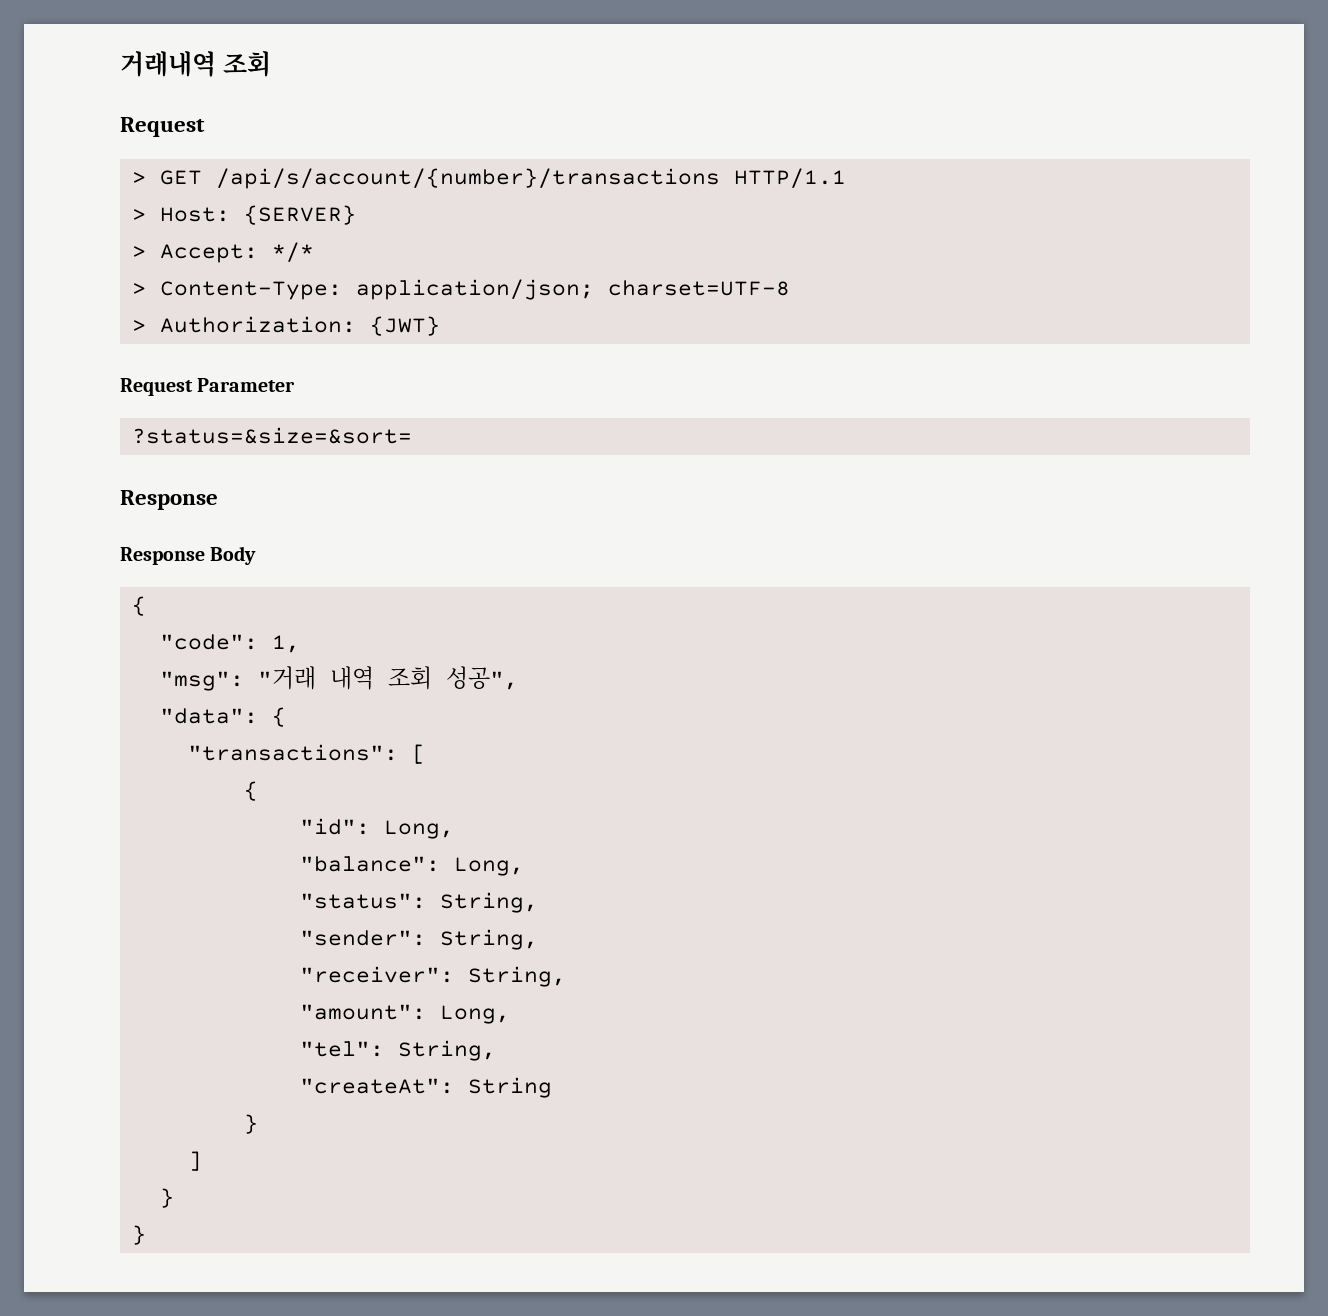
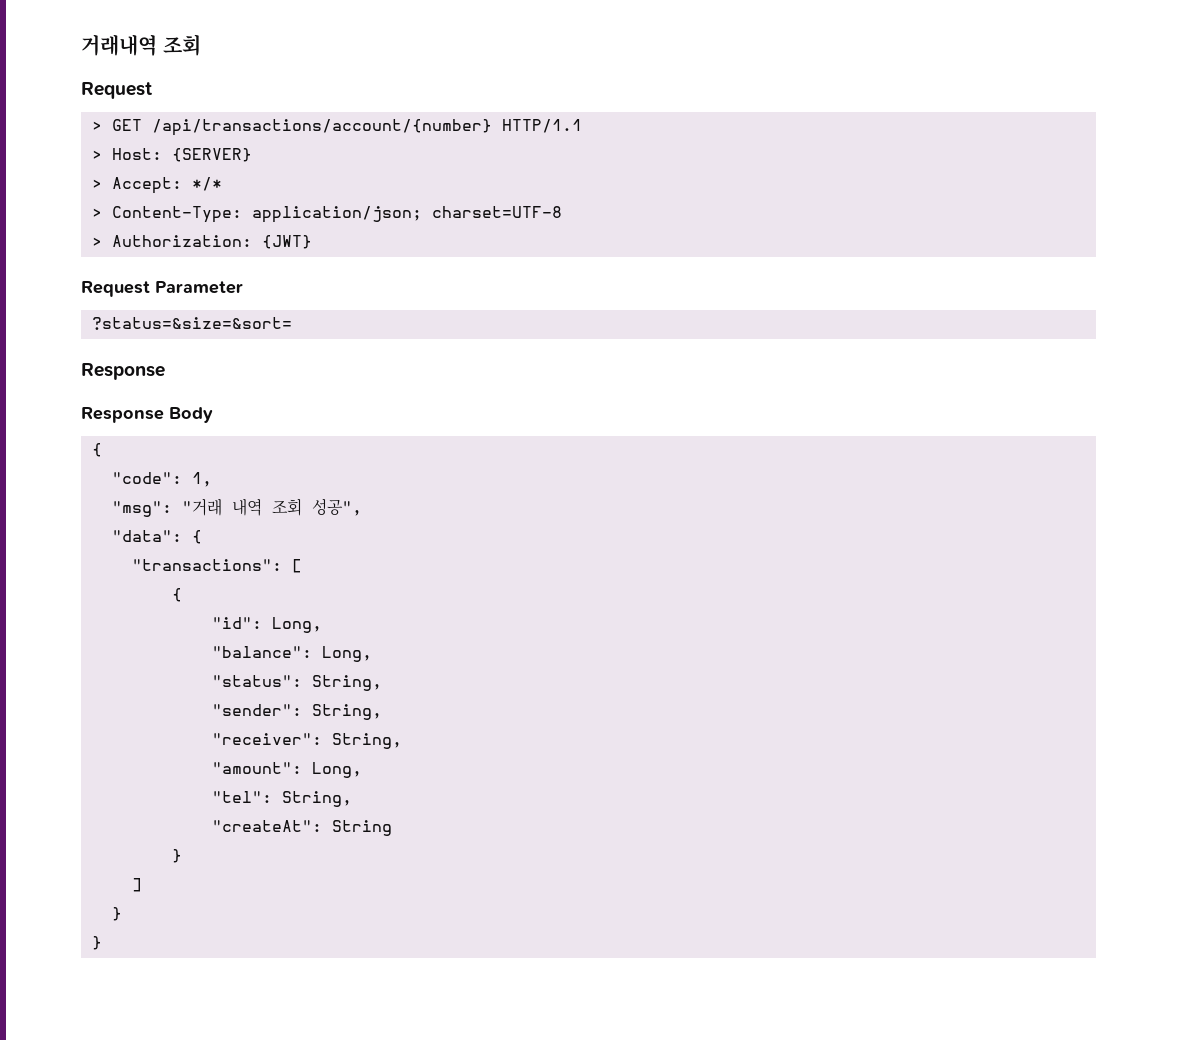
[216,168,720,189] /api/s/account/{number}/transactions -> [151,119,492,136] /api/transactions/account/{number}

